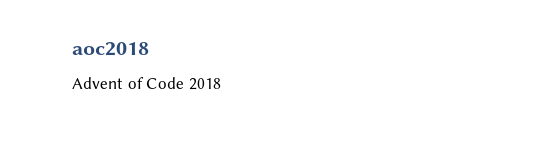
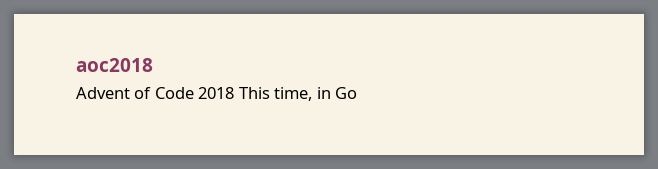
(221, 84) none -> [238,87,358,101] This time, in Go

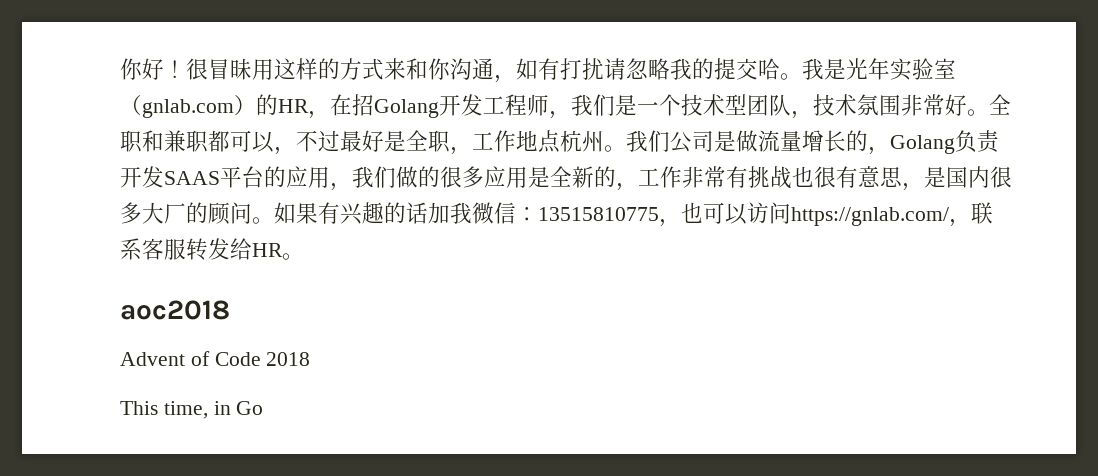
(76, 65) none -> [120,58,956,83] [120,94,1011,119] [120,130,1000,155] [120,166,1012,191] [120,202,993,227] [120,238,304,261] 你好！很冒昧用这样的方式来和你沟通，如有打扰请忽略我的提交哈。我是光年实验室（gnlab.com）的HR，在招Golang开发工程师，我们是一个技术型团队，技术氛围非常好。全职和兼职都可以，不过最好是全职，工作地点杭州。我们公司是做流量增长的，Golang负责开发SAAS平台的应用，我们做的很多应用是全新的，工作非常有挑战也很有意思，是国内很多大厂的顾问。如果有兴趣的话加我微信：13515810775，也可以访问https://gnlab.com/，联系客服转发给HR。 //
(235, 93) none -> (311, 359) //

